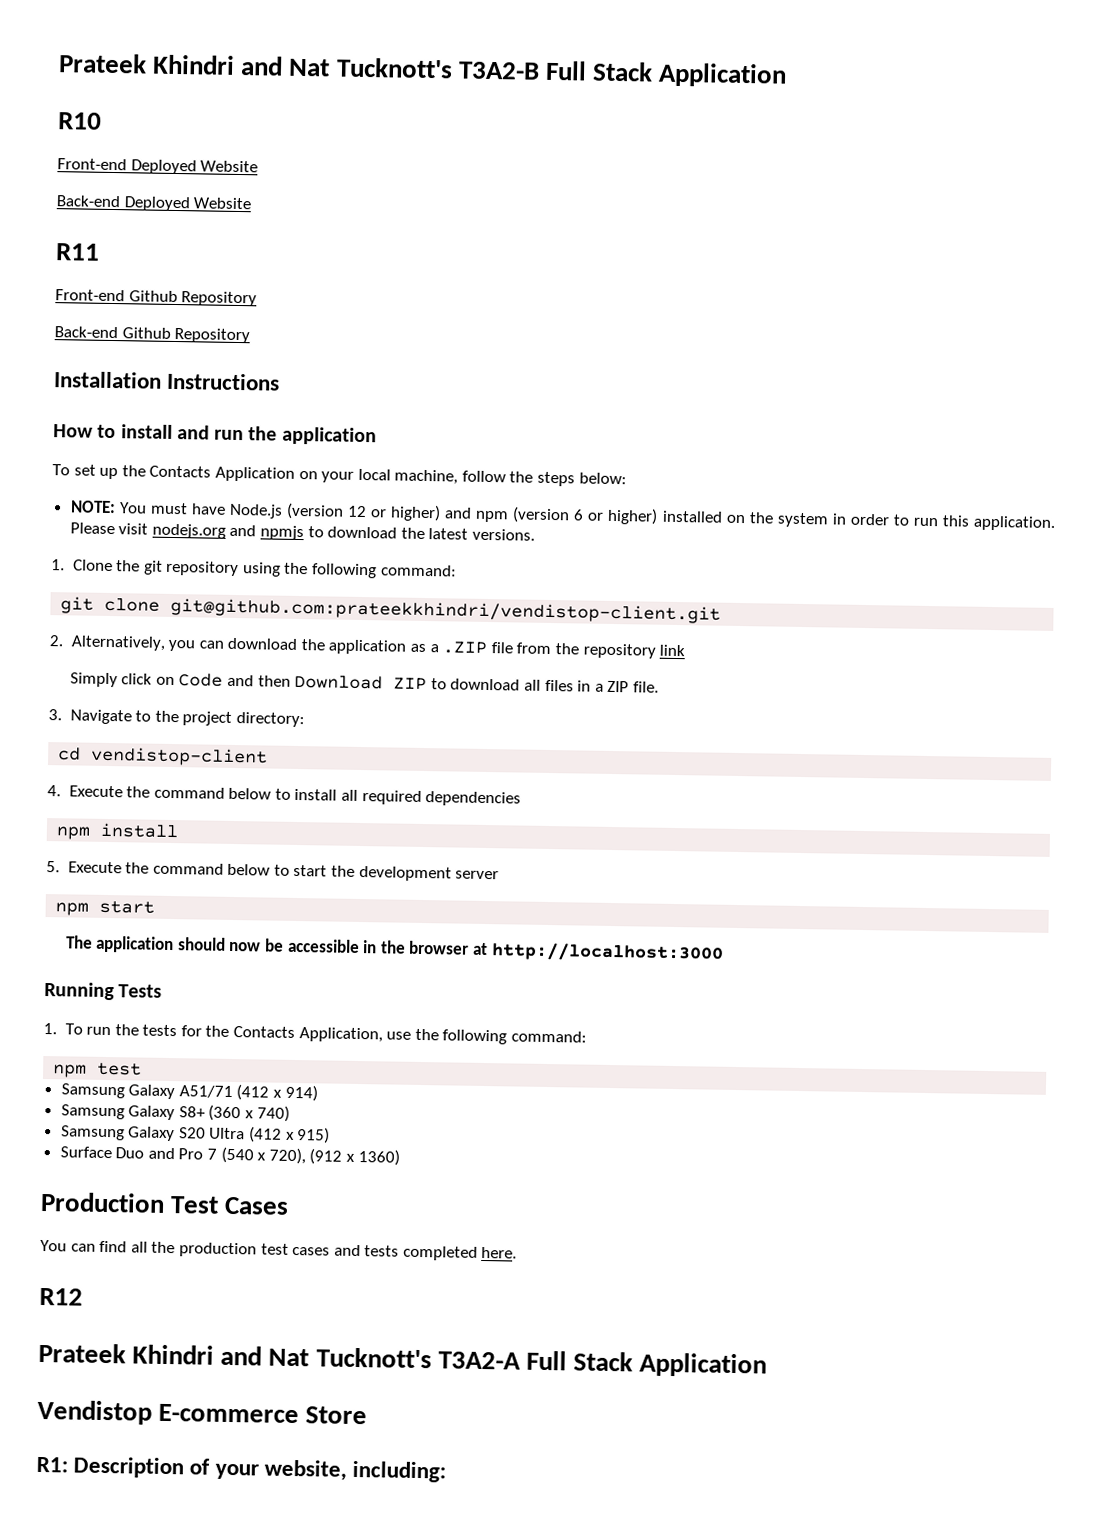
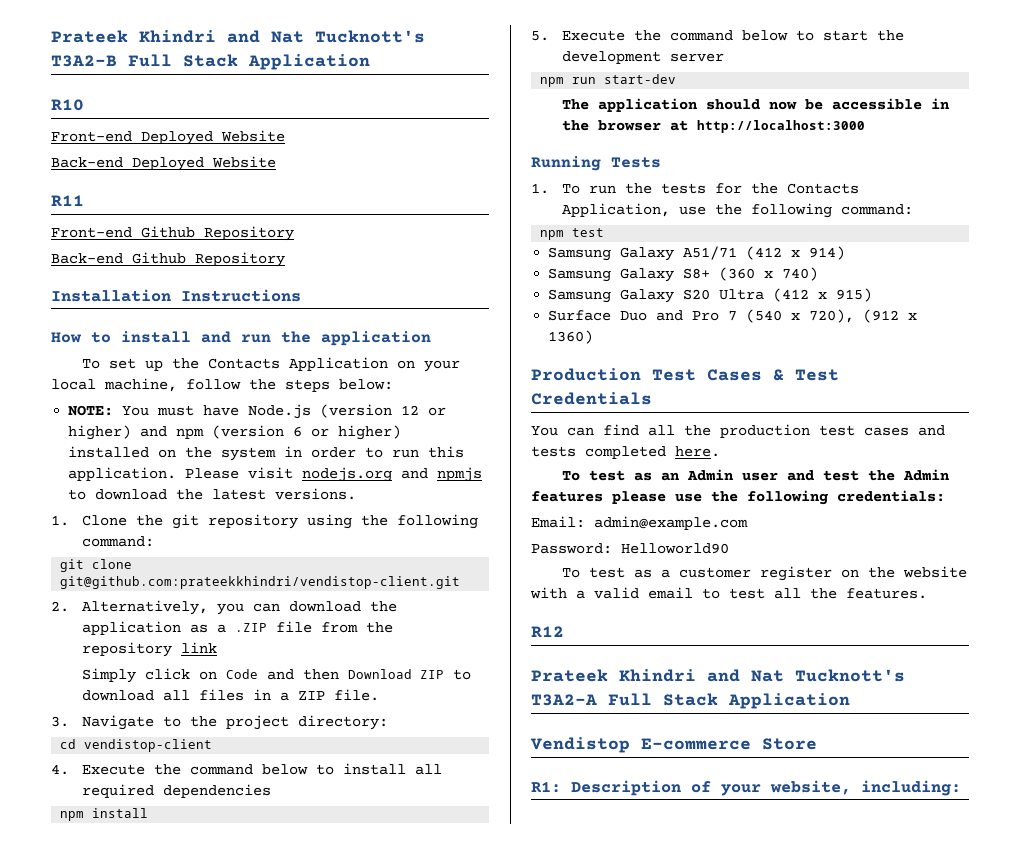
[99,900,156,914] start -> [572,74,677,84] run start-dev
(290, 1205) none -> [773,369,839,381] [531,392,652,405] & Test Credentials
(518, 1252) none -> [562,469,951,481] [531,490,945,505] [531,516,748,530] [531,543,729,554] [562,566,968,581] [530,587,927,599] // To test as an Admin user and test the Admin features please use the following credentials: // Email: admin@example.com // Password: Helloworld90 // To test as a customer register on the website with a valid email to test all the features.

